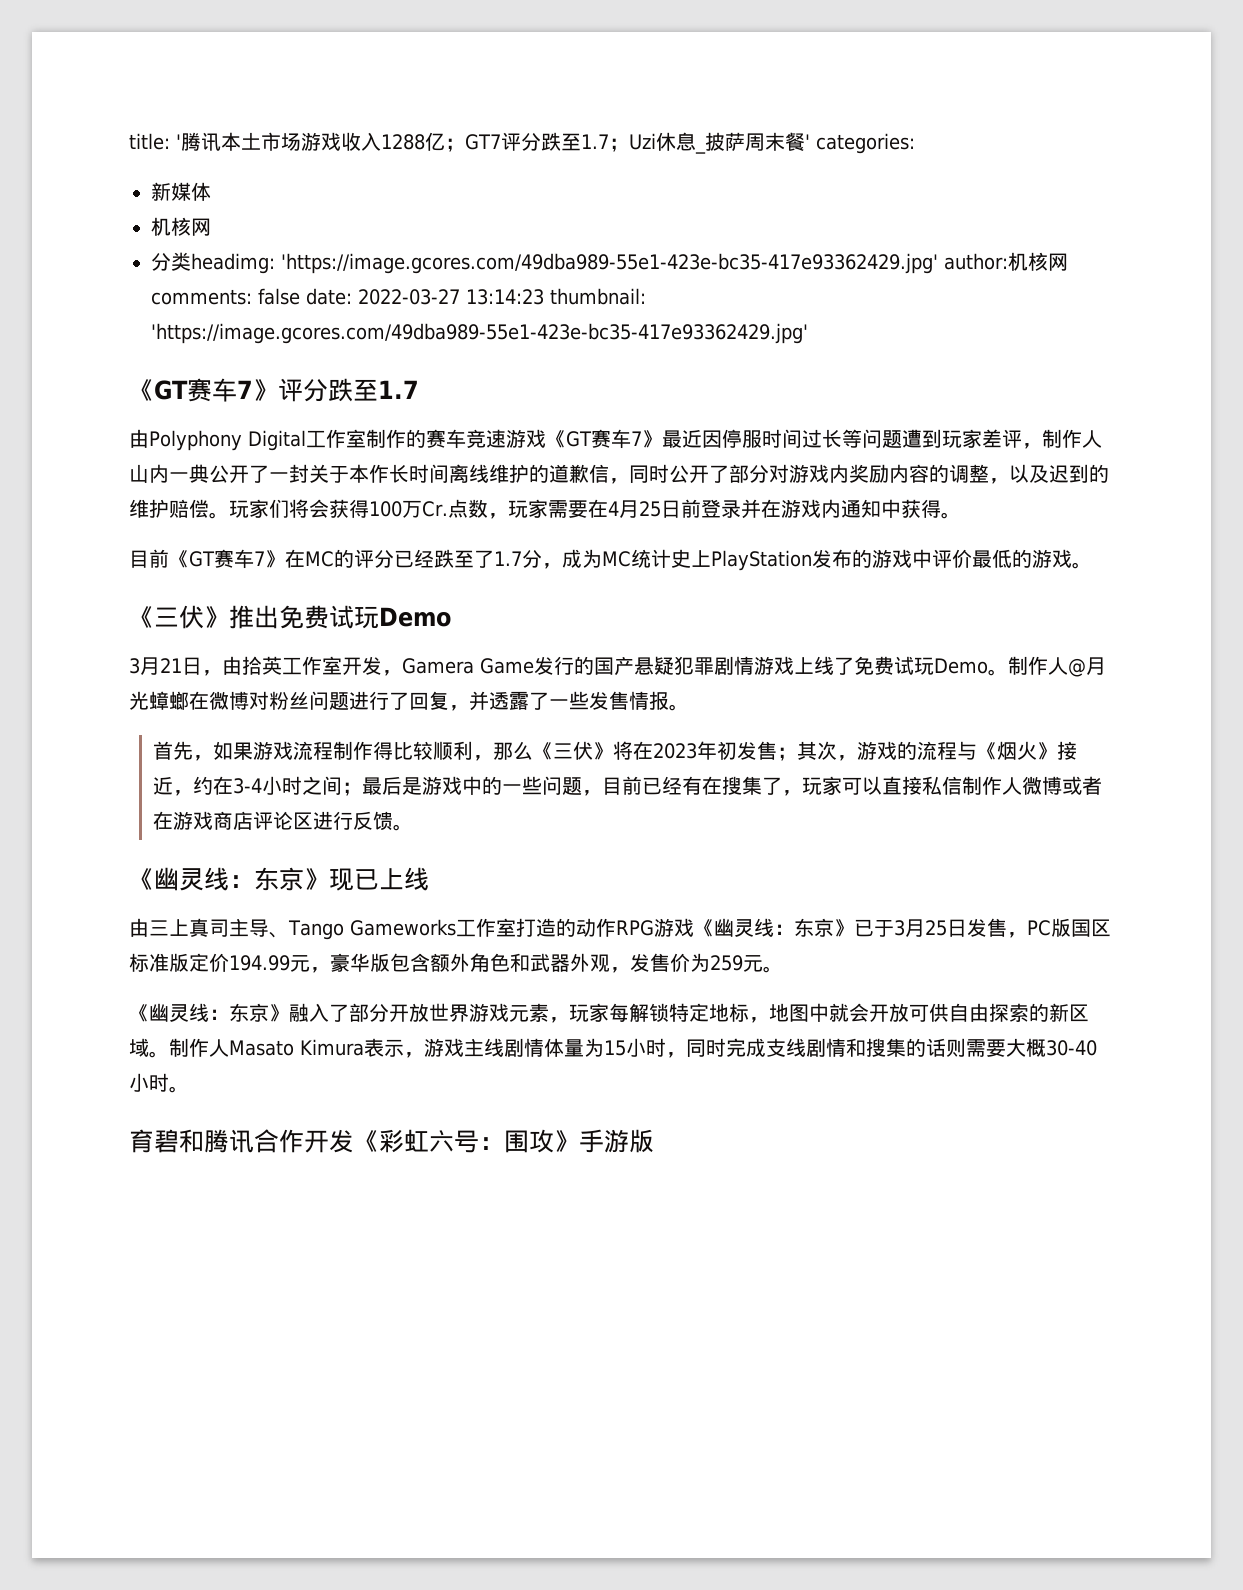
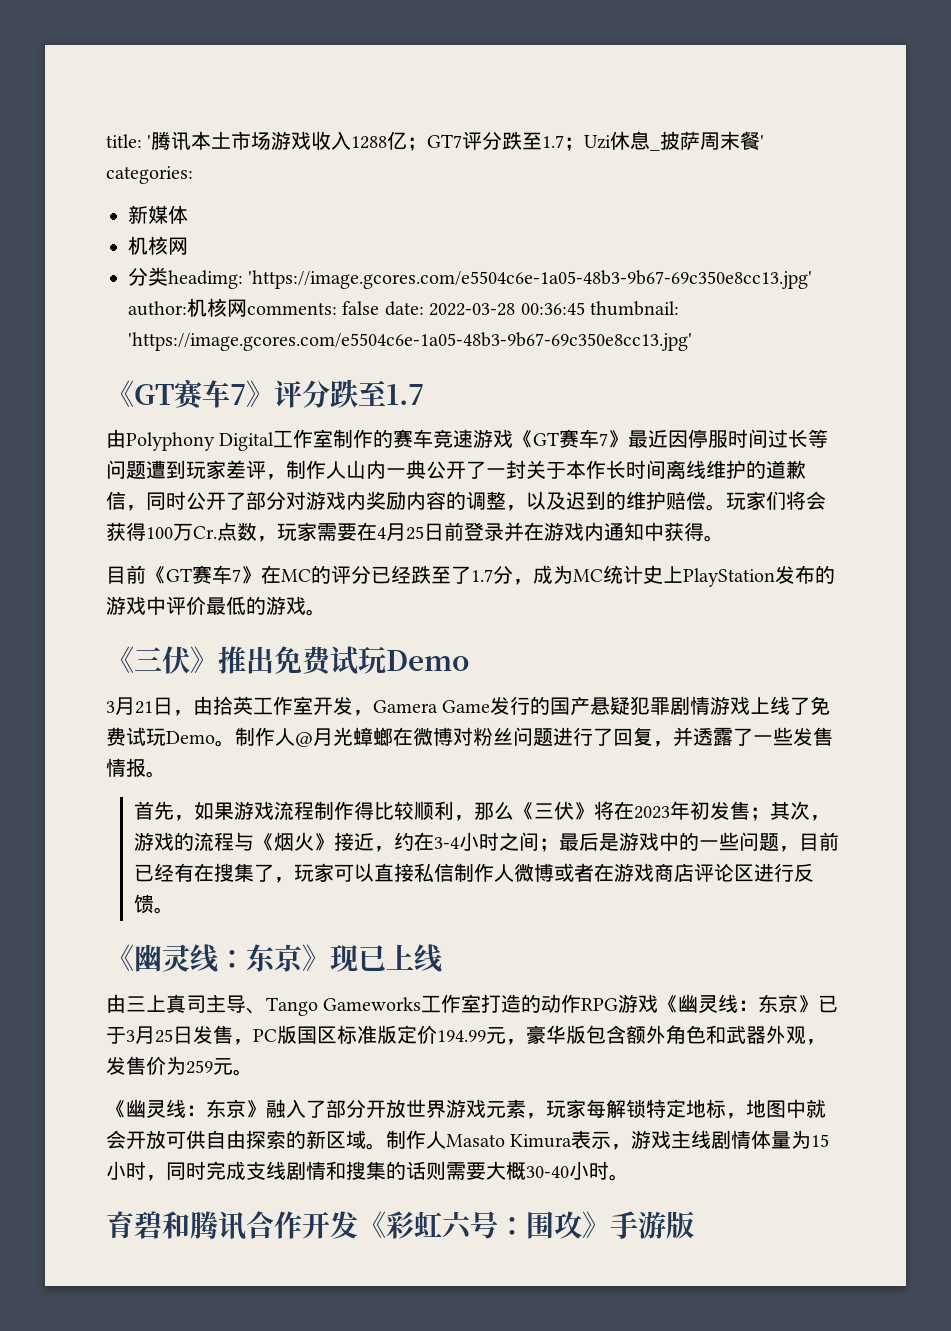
[281,253,938,274] 'https://image.gcores.com/49dba989-55e1-423e-bc35-417e93362429.jpg' -> [248,270,813,289] 'https://image.gcores.com/e5504c6e-1a05-48b3-9b67-69c350e8cc13.jpg'
[358,288,646,305] [151,323,808,344] 2022-03-27 13:14:23 thumbnail: 'https://image.gcores.com/49dba989-55e1-423e-bc35-417e93362429.jpg' -> [429,301,679,316] [128,332,692,351] 2022-03-28 00:36:45 thumbnail: 'https://image.gcores.com/e5504c6e-1a05-48b3-9b67-69c350e8cc13.jpg'

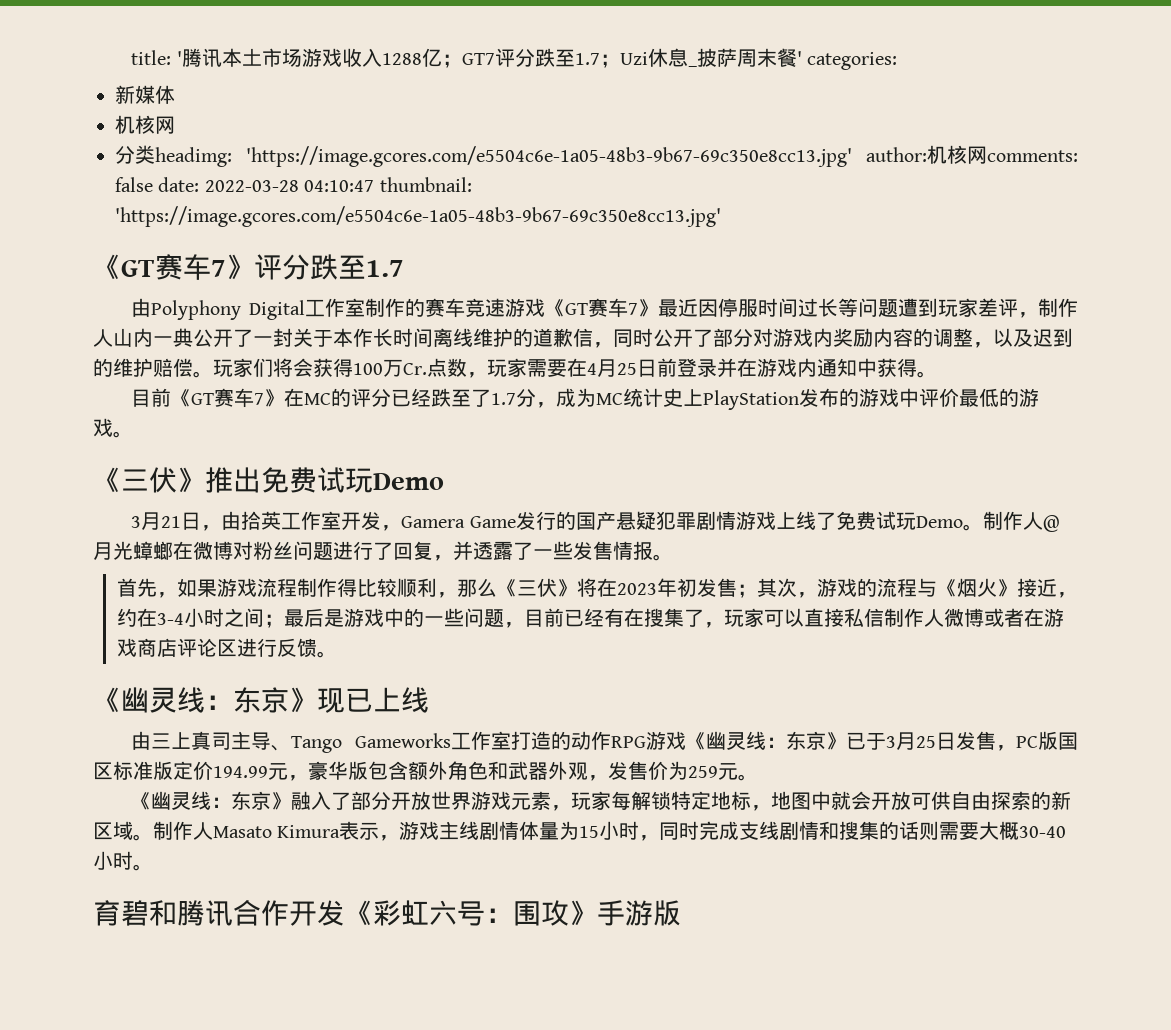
[520,302,585,315] 00:36:45 -> [304,180,375,192] 04:10:47

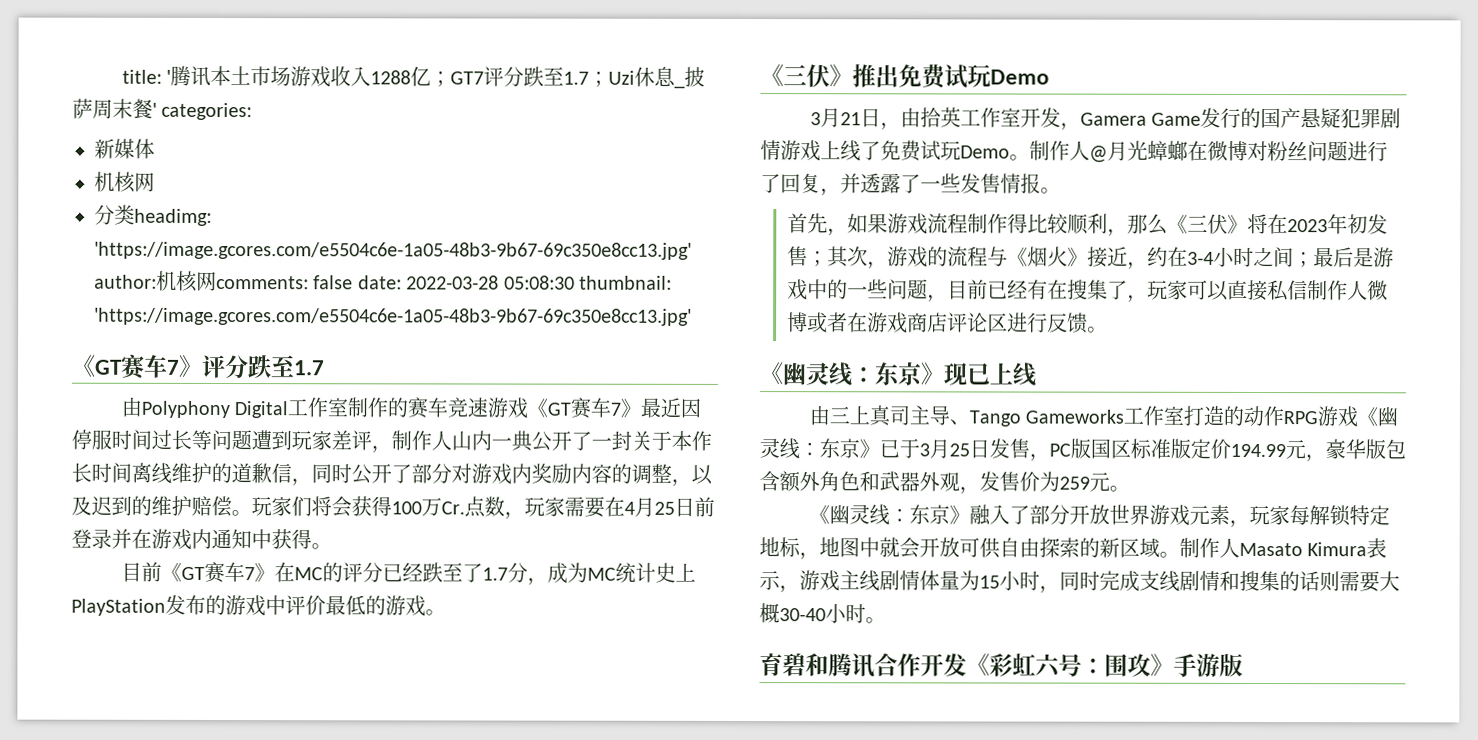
[304,180,375,192] 04:10:47 -> [503,275,575,290] 05:08:30

